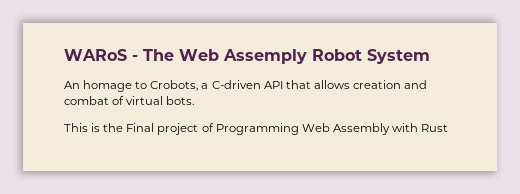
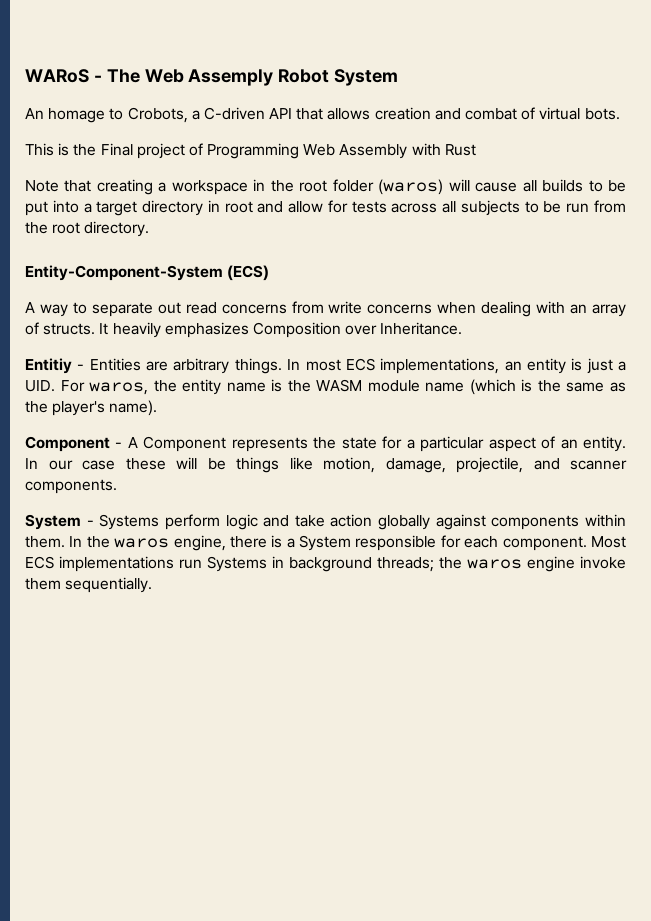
(449, 128) none -> [25,179,627,195] [25,200,626,216] [25,221,150,237] [25,265,270,281] [25,301,627,317] [25,322,463,338] [25,358,626,374] [25,379,627,395] [25,400,158,416] [25,436,626,452] [25,457,627,473] [25,479,117,494] [25,514,626,530] [25,535,626,551] [25,556,626,572] [25,577,153,593] // Note that creating a workspace in the root folder (waros) will cause all builds to be put into a target directory in root and allow for tests across all subjects to be run from the root directory. // Entity-Component-System (ECS) // A way to separate out read concerns from write concerns when dealing with an array of structs. It heavily emphasizes Composition over Inheritance. // Entitiy - Entities are arbitrary things. In most ECS implementations, an entity is just a UID. For waros, the entity name is the WASM module name (which is the same as the player's name). // Component - A Component represents the state for a particular aspect of an entity. In our case these will be things like motion, damage, projectile, and scanner components. // System - Systems perform logic and take action globally against components within them. In the waros engine, there is a System responsible for each component. Most ECS implementations run Systems in background threads; the waros engine invoke them sequentially.

